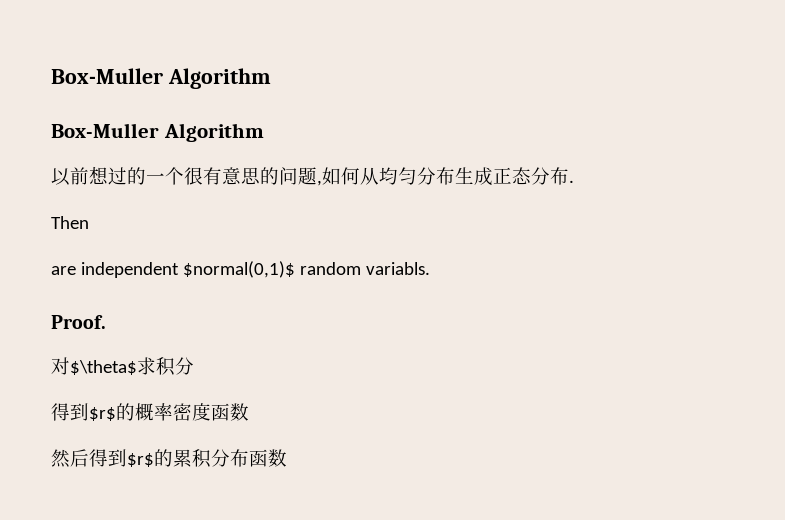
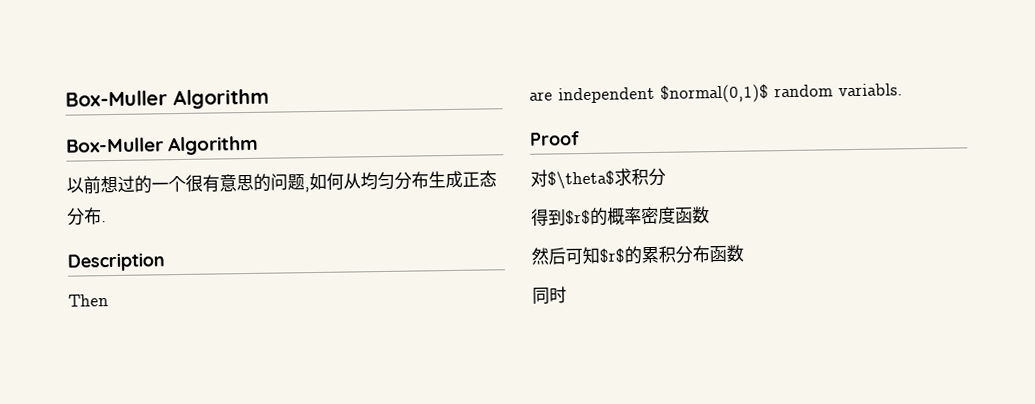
(574, 181) none -> [67,252,165,272] // Description
[51,315,106,329] Proof. -> [529,131,580,146] Proof
[89,449,127,467] 得到 -> [565,246,600,265] 可知
(287, 458) none -> [532,286,567,305] // 同时

